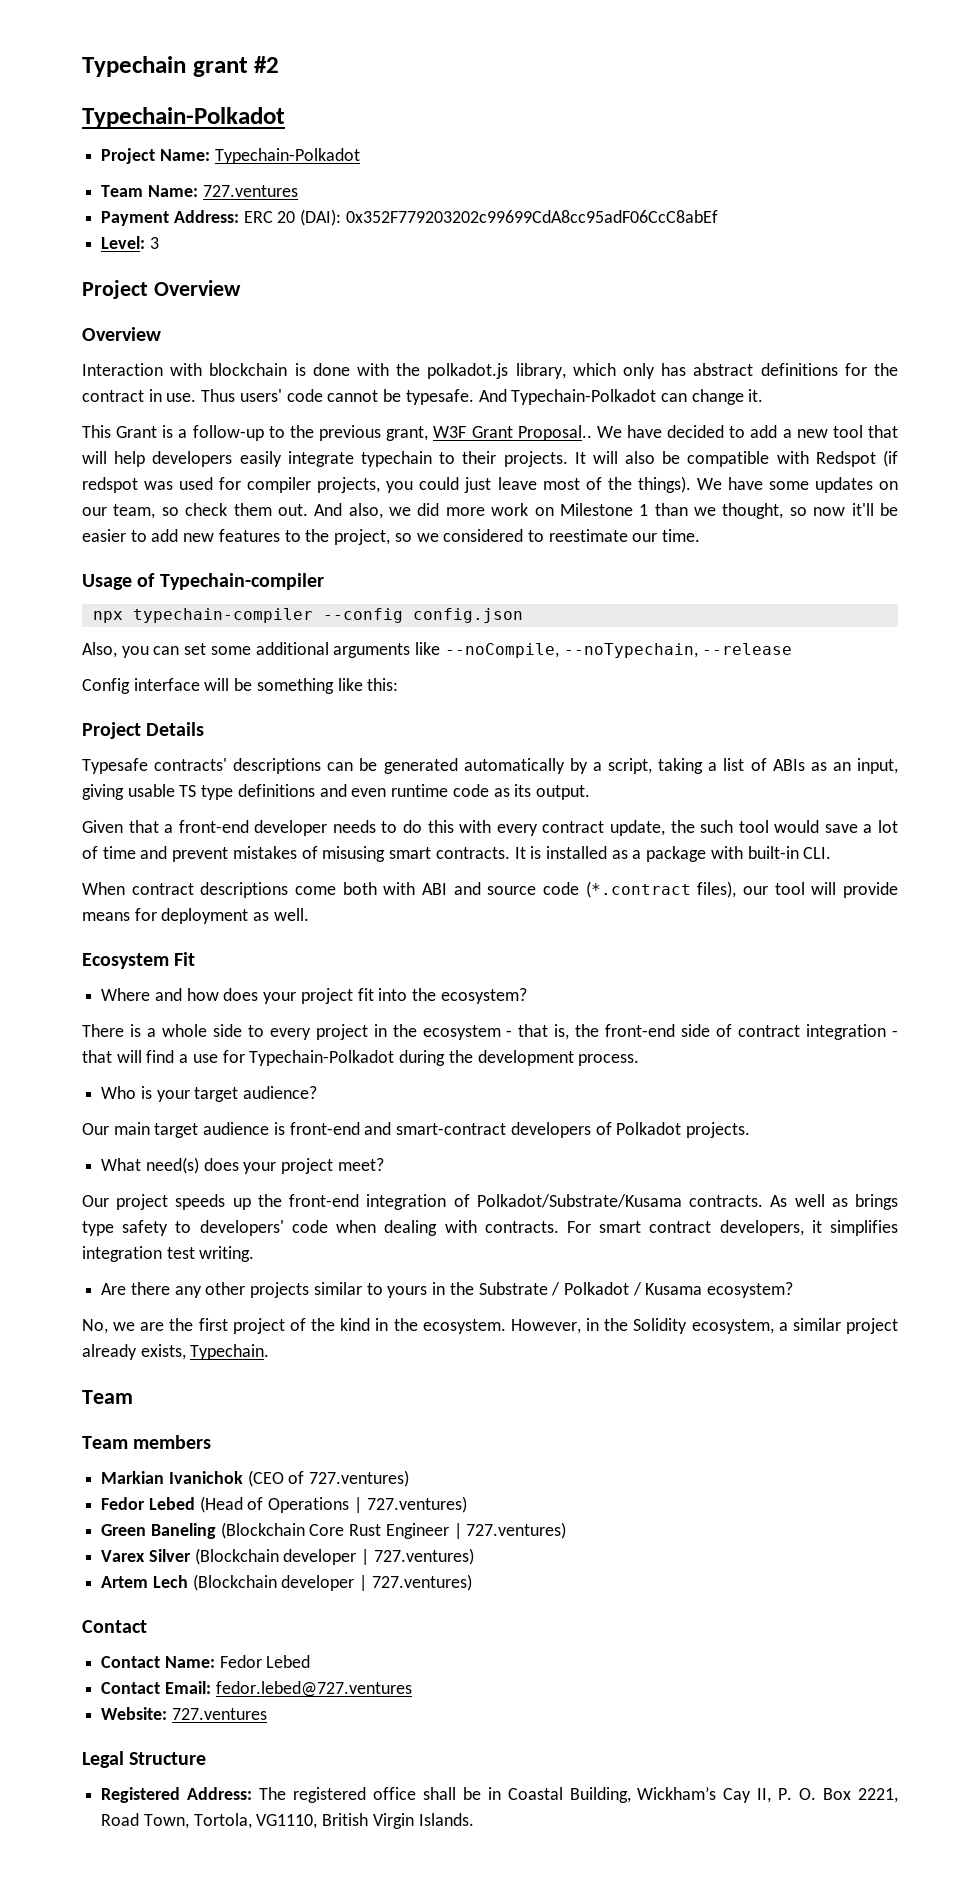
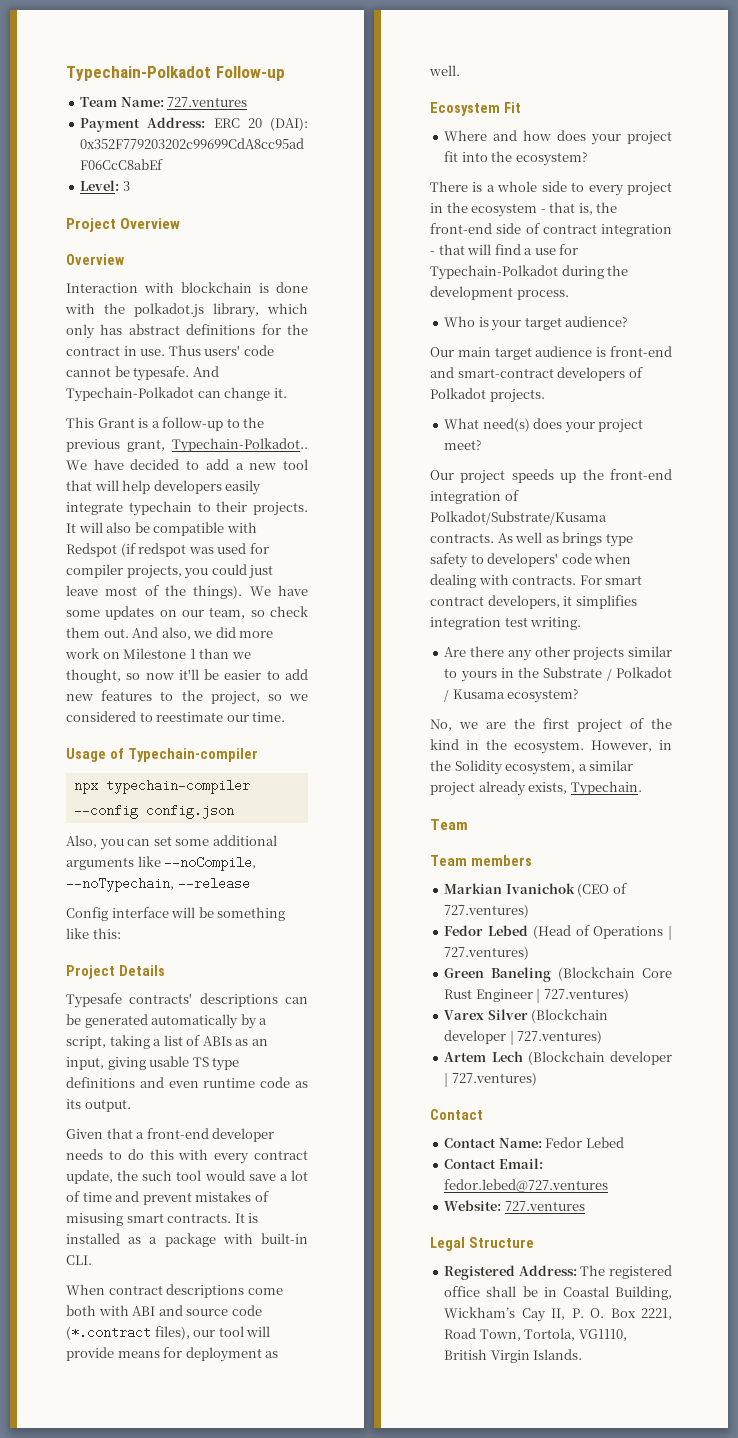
[82,56,280,77] [82,107,285,128] [101,148,360,164] Typechain grant #2 // Typechain-Polkadot // Project Name: Typechain-Polkadot -> [66,66,285,81] Typechain-Polkadot Follow-up
[433,425,592,441] W3F Grant Proposal.. -> [172,438,308,453] Typechain-Polkadot..

